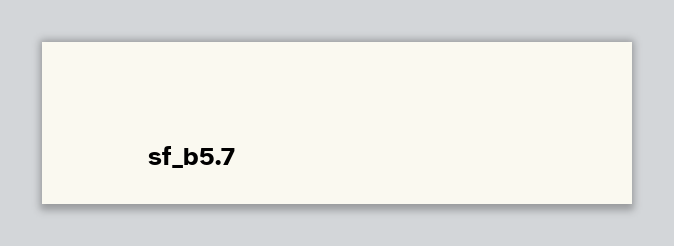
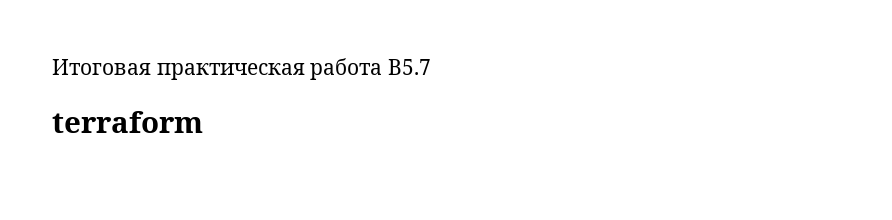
[148,146,235,168] sf_b5.7 -> [52,58,432,80] [52,111,203,133] Итоговая практическая работа B5.7 // terraform

